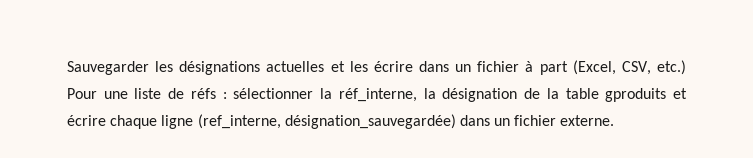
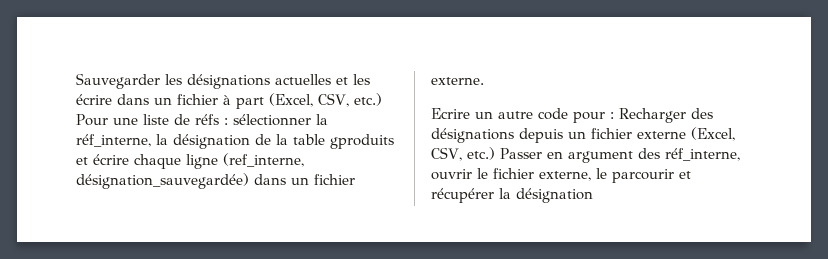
(615, 120) none -> [431,108,713,123] [431,127,735,143] [431,147,740,163] [431,168,691,183] [431,188,593,203] // Ecrire un autre code pour : Recharger des désignations depuis un fichier externe (Excel, CSV, etc.) Passer en argument des réf_interne, ouvrir le fichier externe, le parcourir et récupérer la désignation

